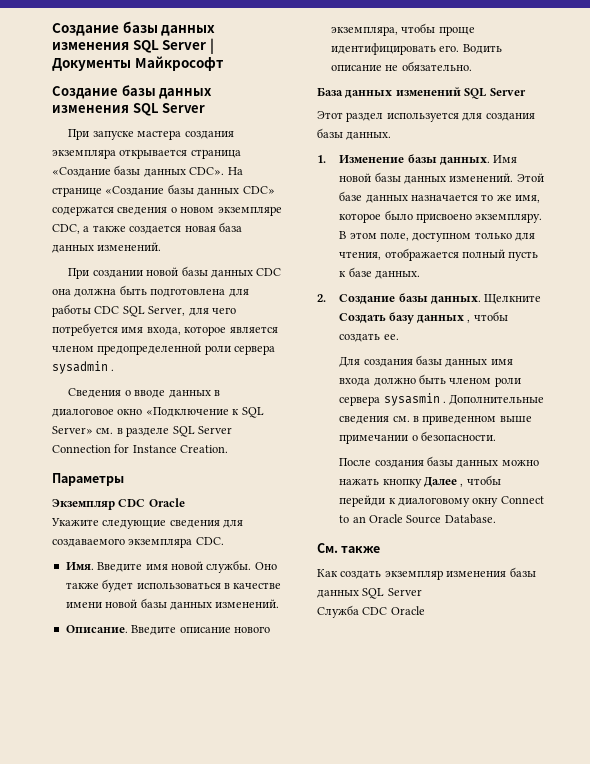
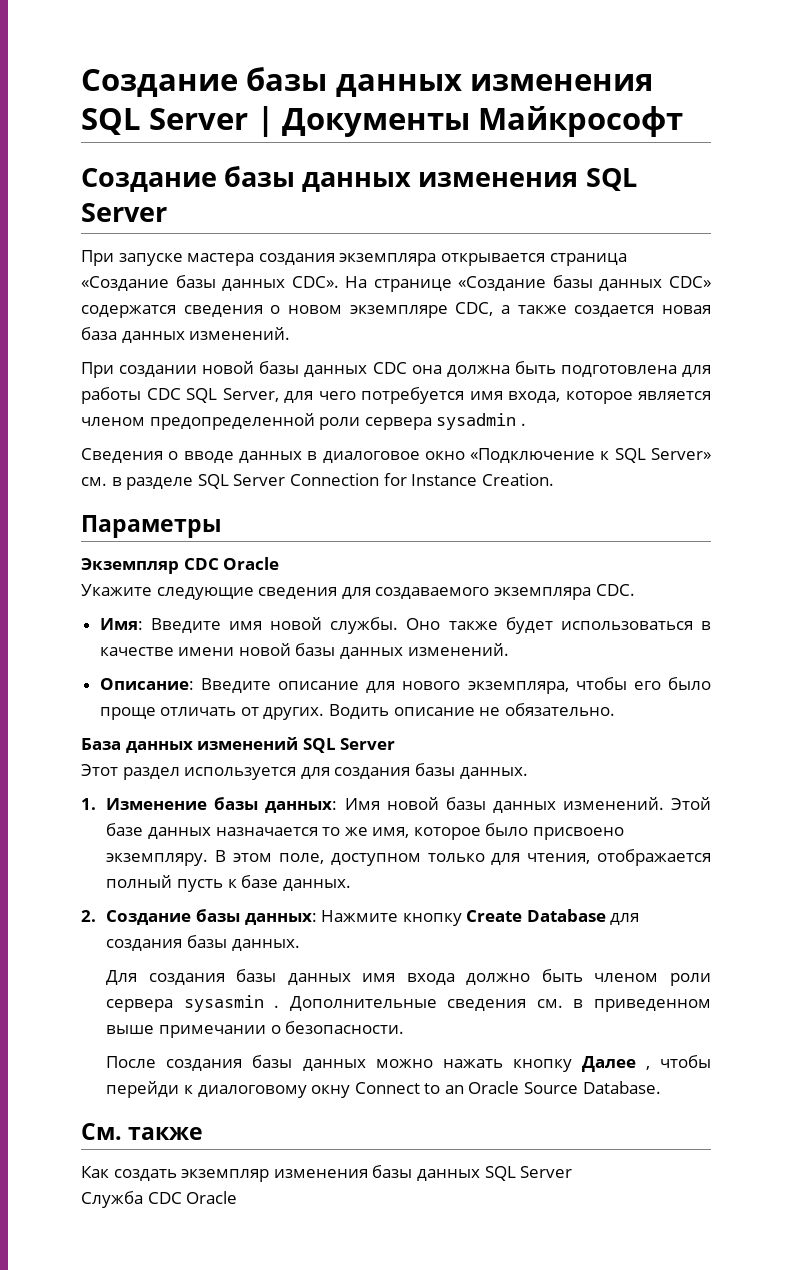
[65,562,94,570] Имя. -> [99,618,143,630] Имя:
[65,625,128,633] Описание. -> [99,678,194,690] Описание:
(231, 630) none -> [366,681,396,693] для
[438,26,475,36] [330,43,460,55] проще идентифицировать его. -> [633,677,711,690] [99,707,325,720] его было проще отличать от других.
[440,157,491,166] данных. -> [265,801,338,813] данных:
[431,294,542,305] [339,311,508,324] [339,333,399,342] данных. Щелкните Создать базу данных , чтобы создать ее. -> [244,909,640,926] [106,935,300,951] данных: Нажмите кнопку Create Database для создания базы данных.

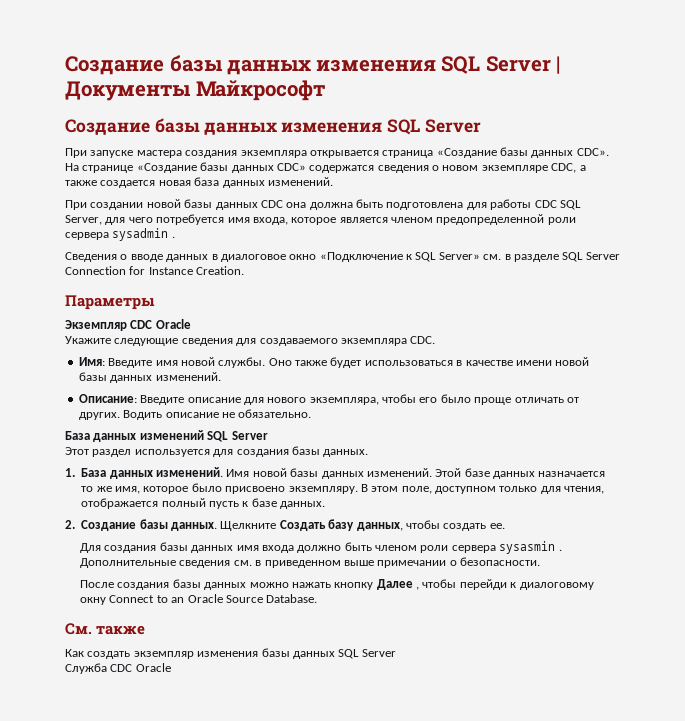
[106,797,338,813] Изменение базы данных: -> [81,467,223,479] База данных изменений.
[244,909,640,926] [106,935,300,951] данных: Нажмите кнопку Create Database для создания базы данных. -> [171,519,505,531] данных. Щелкните Создать базу данных, чтобы создать ее.

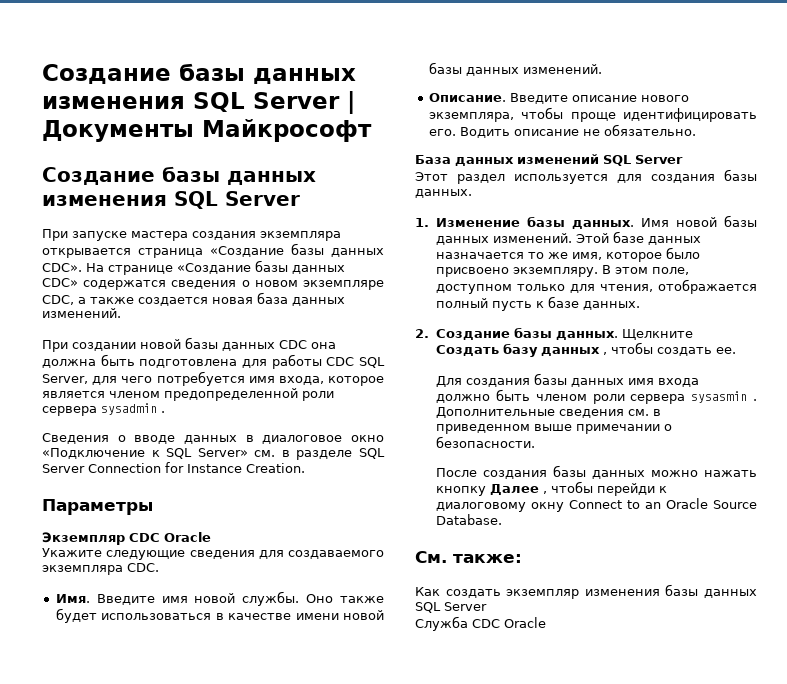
[78,357,105,366] Имя: -> [55,594,90,603] Имя.
[78,394,137,403] Описание: -> [428,93,506,102] Описание.
[243,397,264,405] для -> (637, 98) none
[419,394,579,405] [78,412,120,420] его было проще отличать от других. -> [570,108,757,122] [428,129,456,136] проще идентифицировать его.
[81,467,223,479] База данных изменений. -> [436,216,635,229] Изменение базы данных.
[356,522,403,531] данных, -> [541,347,608,356] данных ,
[96,625,146,635] также -> [453,554,522,563] также:

